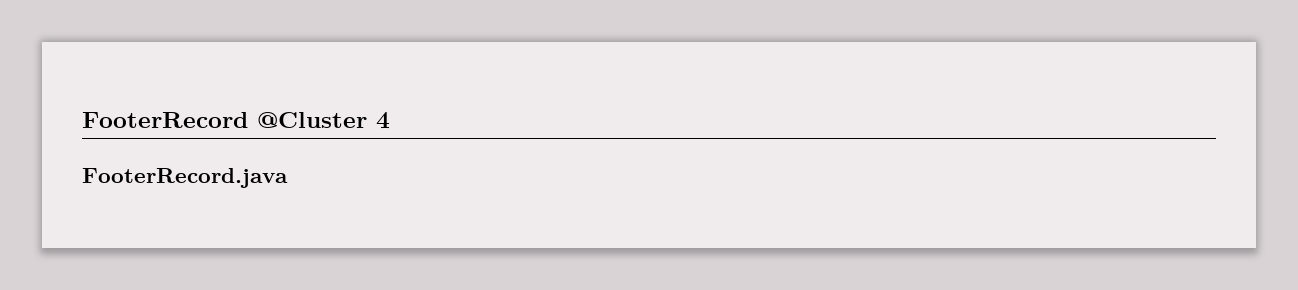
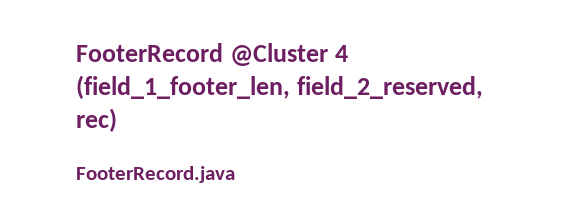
(390, 120) none -> [76,75,483,99] [76,108,117,132] (field_1_footer_len, field_2_reserved, rec)

